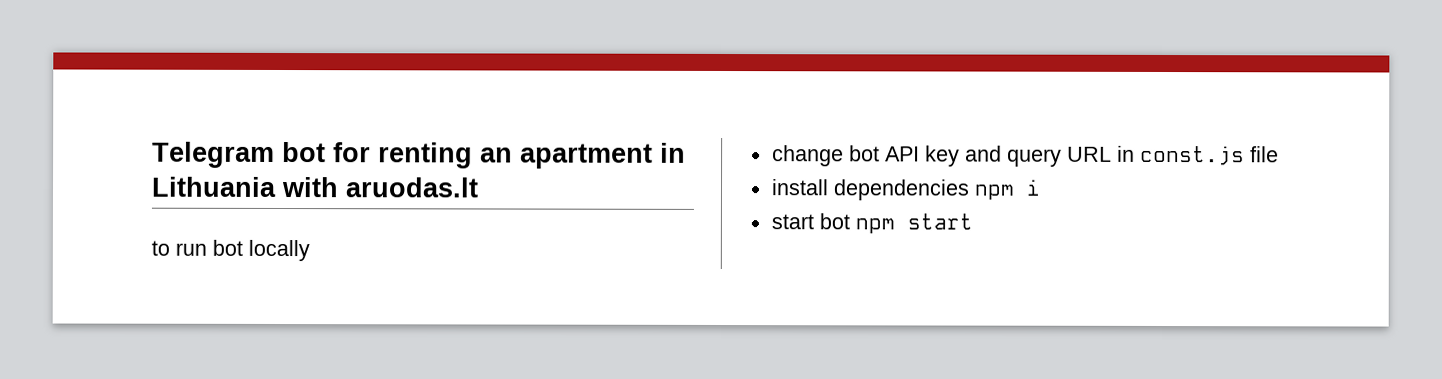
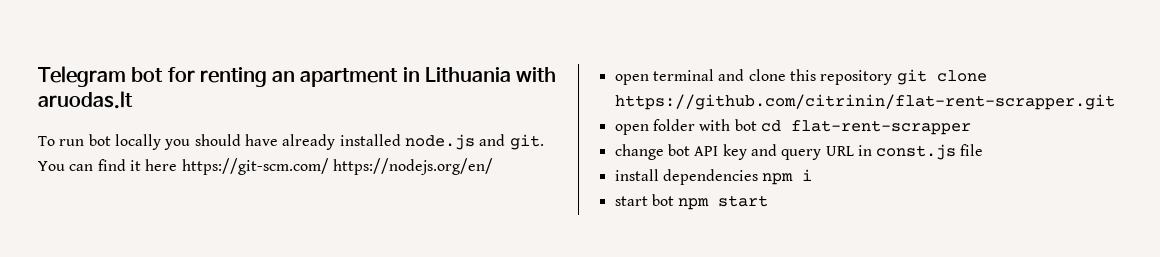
[151,240,170,256] to -> [38,136,55,146] To
(310, 250) none -> [164,134,544,150] [38,158,493,175] [614,69,987,85] [614,94,1115,110] [614,119,971,135] you should have already installed node.js and git. You can find it here https://git-scm.com/ https://nodejs.org/en/ // open terminal and clone this repository git clone https://github.com/citrinin/flat-rent-scrapper.git // open folder with bot cd flat-rent-scrapper

